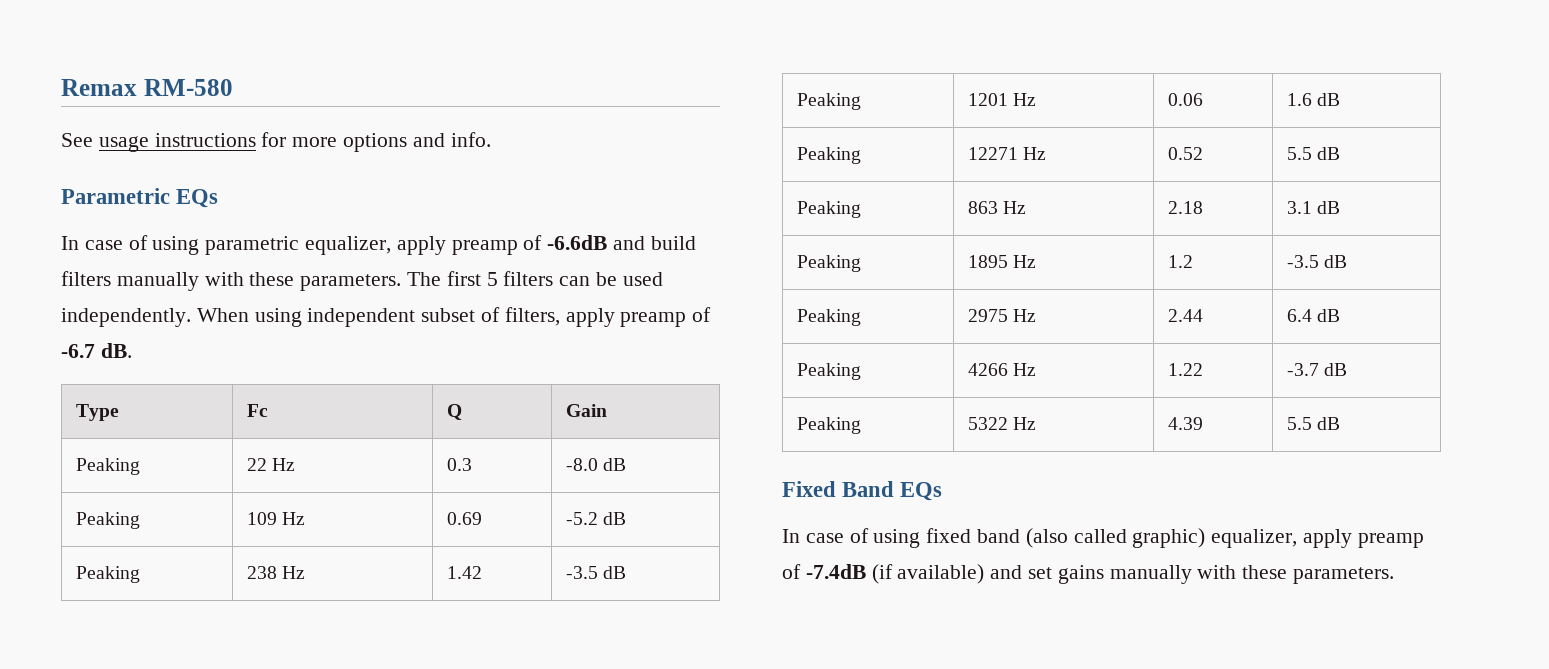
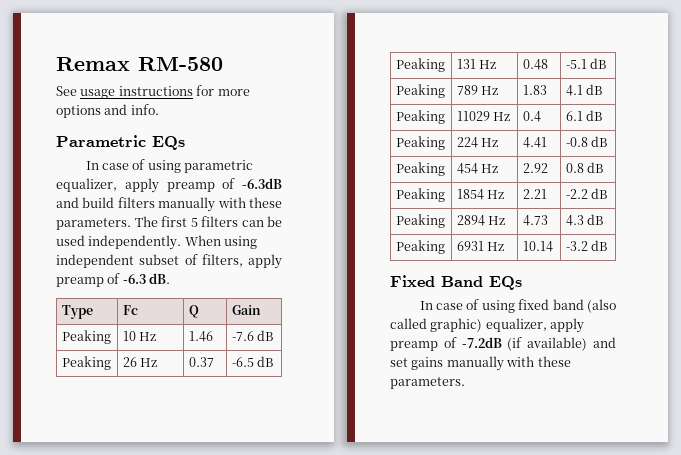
[547,235,608,250] -6.6dB -> [242,178,282,189] -6.3dB
[61,344,95,358] -6.7 -> [122,274,146,284] -6.3
[247,458,296,471] [447,458,473,471] [566,458,627,471] [76,512,141,529] [247,512,306,525] [447,512,483,525] [566,512,627,525] [76,566,141,583] [247,566,306,579] [447,566,483,579] [566,566,627,579] [797,93,862,110] [968,93,1037,106] [1168,93,1204,106] [1287,93,1341,106] [797,147,862,164] [968,147,1047,160] [1168,147,1204,160] [1287,147,1341,160] [797,201,862,218] [968,201,1027,214] [1168,201,1204,214] [1287,201,1341,214] [797,255,862,272] [968,255,1037,268] [1168,255,1194,268] [1287,255,1348,268] [797,309,862,326] [968,309,1037,322] [1168,309,1204,322] [1287,309,1341,322] [797,363,862,380] [968,363,1037,376] [1168,363,1204,376] [1287,363,1348,376] [797,417,862,434] [968,417,1037,430] [1168,417,1204,430] [1287,417,1313,430] 22 Hz | 0.3 | -8.0 dB // Peaking | 109 Hz | 0.69 | -5.2 dB // Peaking | 238 Hz | 1.42 | -3.5 dB // Peaking | 1201 Hz | 0.06 | 1.6 dB // Peaking | 12271 Hz | 0.52 | 5.5 dB // Peaking | 863 Hz | 2.18 | 3.1 dB // Peaking | 1895 Hz | 1.2 | -3.5 dB // Peaking | 2975 Hz | 2.44 | 6.4 dB // Peaking | 4266 Hz | 1.22 | -3.7 dB // Peaking | 5322 Hz | 4.39 | 5.5 -> [122,331,157,341] [188,331,213,342] [231,330,274,341] [61,356,111,370] [122,357,158,367] [188,357,214,367] [231,356,274,367] [395,58,445,72] [456,59,497,69] [522,59,548,70] [565,58,607,69] [395,84,445,98] [456,85,499,95] [522,85,547,95] [565,84,603,96] [395,110,445,124] [456,111,511,121] [522,111,541,122] [565,110,603,121] [395,136,445,150] [456,137,499,148] [522,137,547,148] [565,136,608,147] [395,162,445,176] [456,163,499,174] [522,163,548,173] [565,162,604,173] [395,188,445,202] [456,189,505,200] [522,189,547,199] [565,188,608,199] [395,214,445,228] [456,215,506,226] [522,215,548,226] [565,214,604,226] [395,240,445,254] [456,241,505,251] [522,241,553,252] [565,241,588,251] 10 Hz | 1.46 | -7.6 dB // Peaking | 26 Hz | 0.37 | -6.5 dB // Peaking | 131 Hz | 0.48 | -5.1 dB // Peaking | 789 Hz | 1.83 | 4.1 dB // Peaking | 11029 Hz | 0.4 | 6.1 dB // Peaking | 224 Hz | 4.41 | -0.8 dB // Peaking | 454 Hz | 2.92 | 0.8 dB // Peaking | 1854 Hz | 2.21 | -2.2 dB // Peaking | 2894 Hz | 4.73 | 4.3 dB // Peaking | 6931 Hz | 10.14 | -3.2
[805,564,866,579] -7.4dB -> [461,337,502,348] -7.2dB

